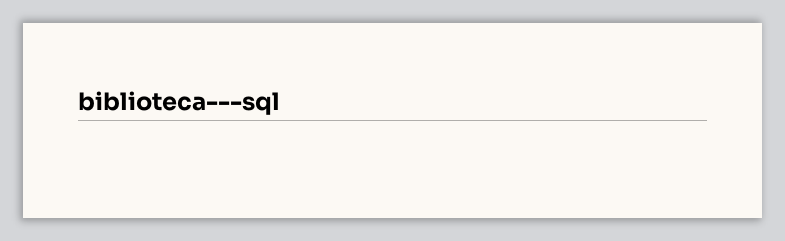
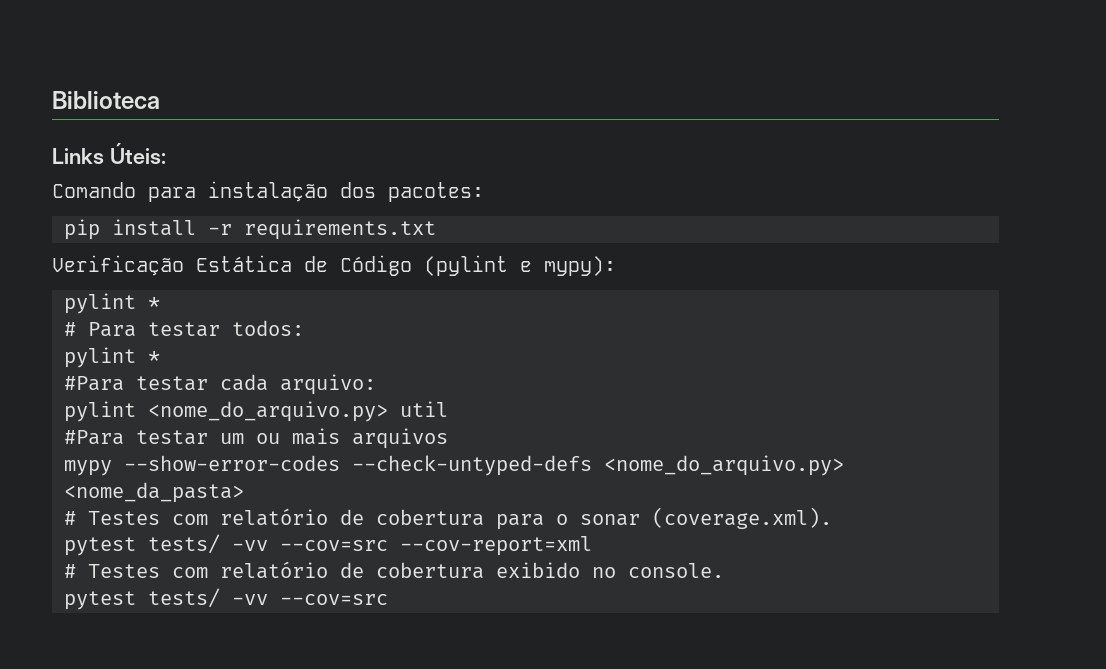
[78,91,280,115] biblioteca---sql -> [52,91,160,109] [52,143,166,164] [52,181,484,202] [64,219,436,240] [52,255,616,276] [64,293,160,314] [64,320,304,337] [64,347,160,368] [64,374,376,395] [64,401,448,422] [64,428,448,449] [64,455,844,476] [64,482,244,503] [64,507,832,530] [64,534,592,556] [64,561,724,579] [64,588,388,610] Biblioteca // Links Úteis: // Comando para instalação dos pacotes: // pip install -r requirements.txt // Verificação Estática de Código (pylint e mypy): // pylint * // # Para testar todos: // pylint * // #Para testar cada arquivo: // pylint <nome_do_arquivo.py> util // #Para testar um ou mais arquivos // mypy --show-error-codes --check-untyped-defs <nome_do_arquivo.py> <nome_da_pasta> // # Testes com relatório de cobertura para o sonar (coverage.xml). // pytest tests/ -vv --cov=src --cov-report=xml // # Testes com relatório de cobertura exibido no console. // pytest tests/ -vv --cov=src

